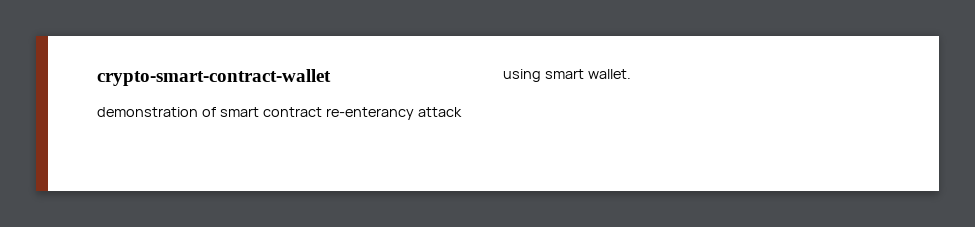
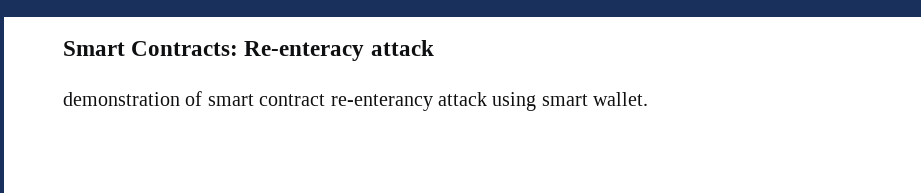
[97,69,331,86] crypto-smart-contract-wallet -> [63,40,434,61] Smart Contracts: Re-enteracy attack

